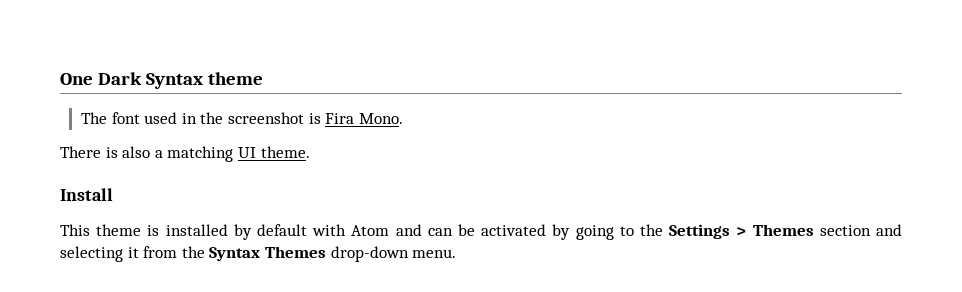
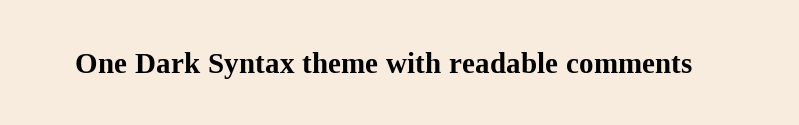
[80,112,403,124] [60,146,310,162] [60,188,113,201] [60,224,903,240] [60,246,457,262] // The font used in the screenshot is Fira Mono. // There is also a matching UI theme. // Install // This theme is installed by default with Atom and can be activated by going to the Settings > Themes section and selecting it from the Syntax Themes drop-down menu. -> [386,52,692,73] with readable comments

